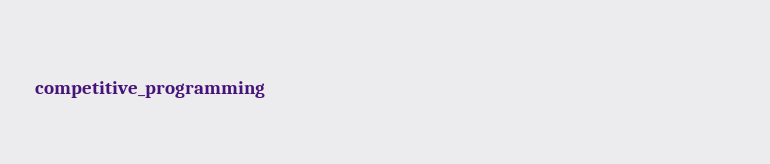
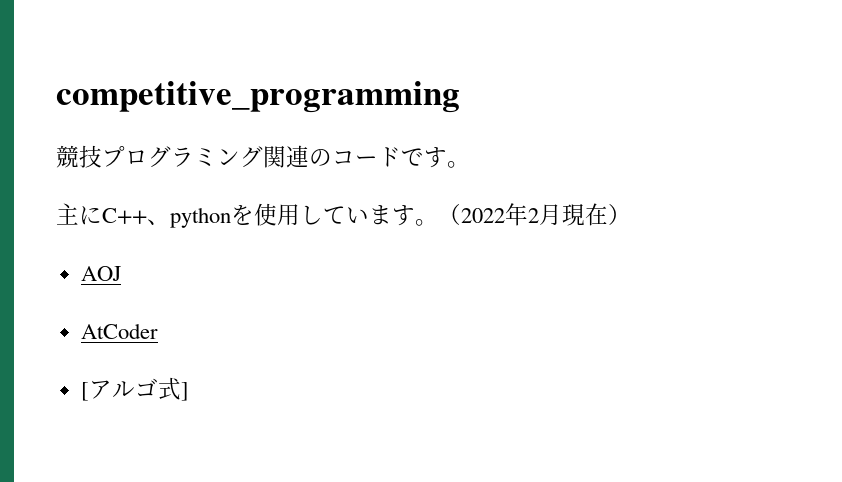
(265, 89) none -> [56,145,470,168] [56,203,631,228] [80,266,121,281] [80,323,158,339] [80,377,189,401] // 競技プログラミング関連のコードです。 // 主にC++、pythonを使用しています。（2022年2月現在） // AOJ // AtCoder // [アルゴ式]

